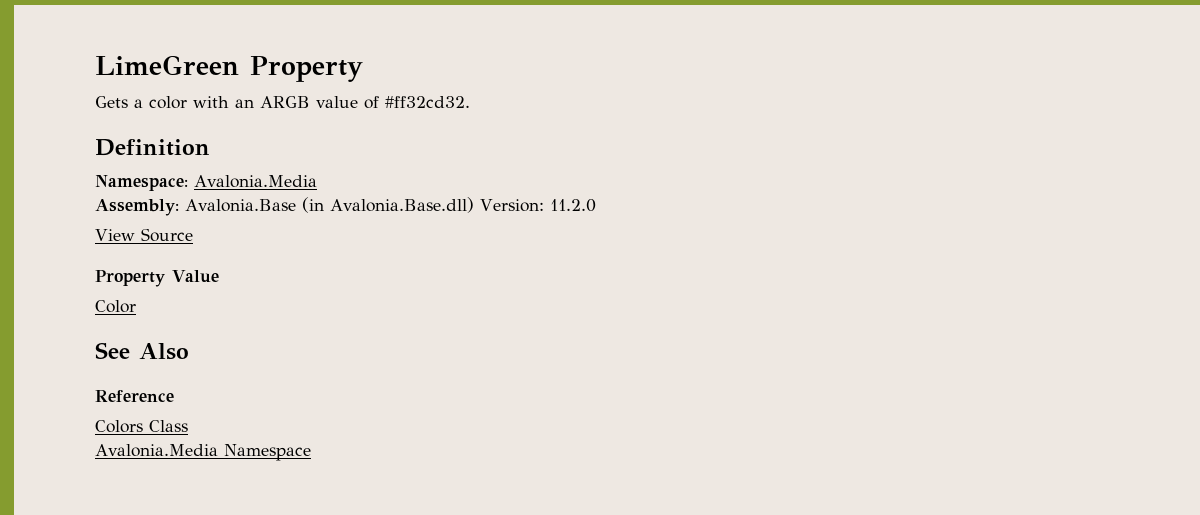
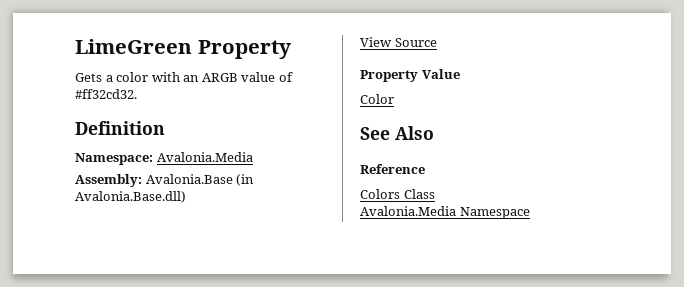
[479,199,596,212] Version: 11.2.0 -> (186, 197) none

